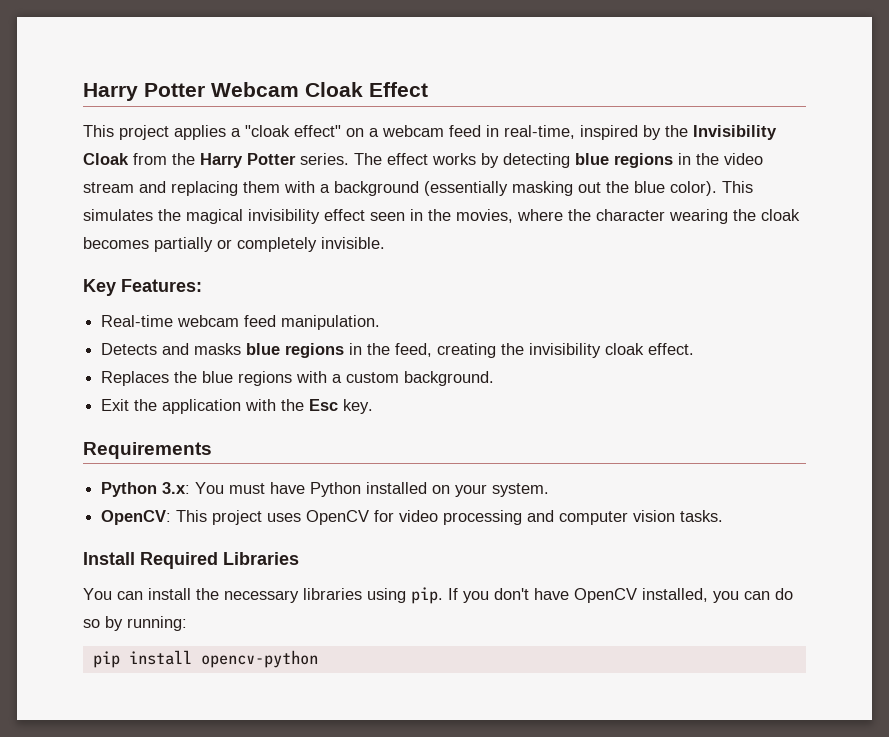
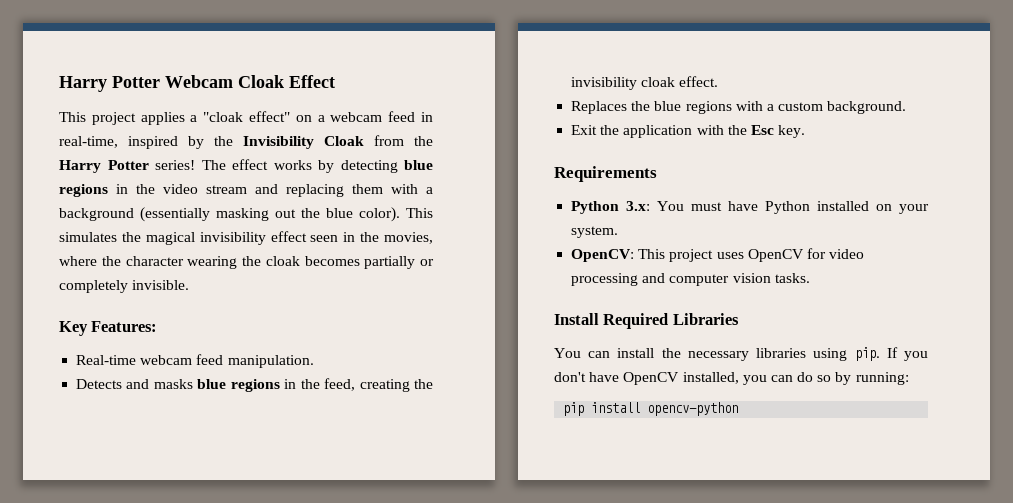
[300,153,349,165] series. -> [155,160,195,170] series!

